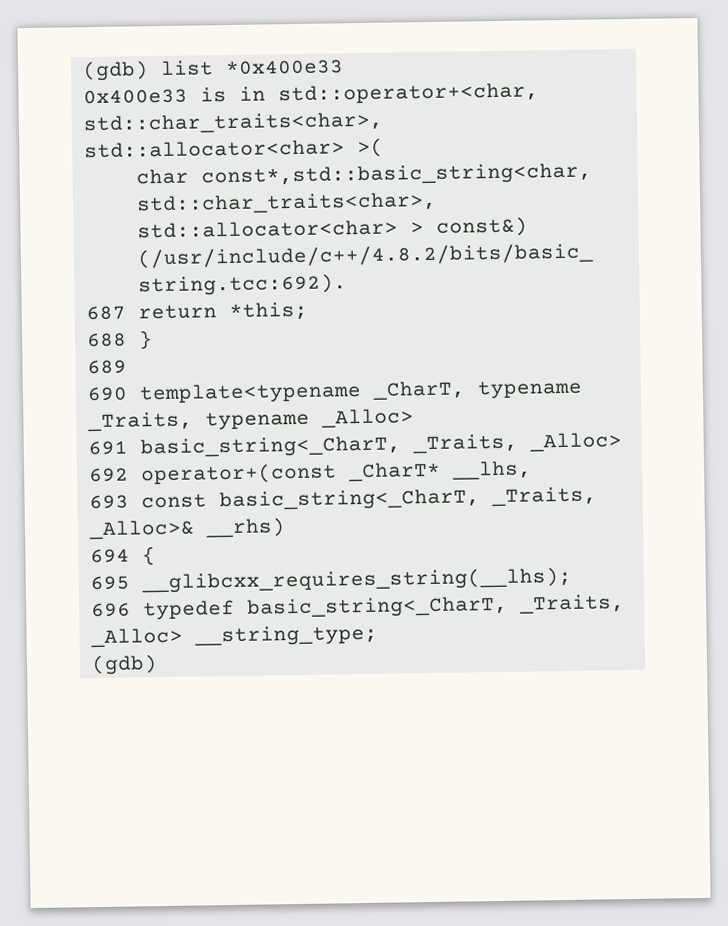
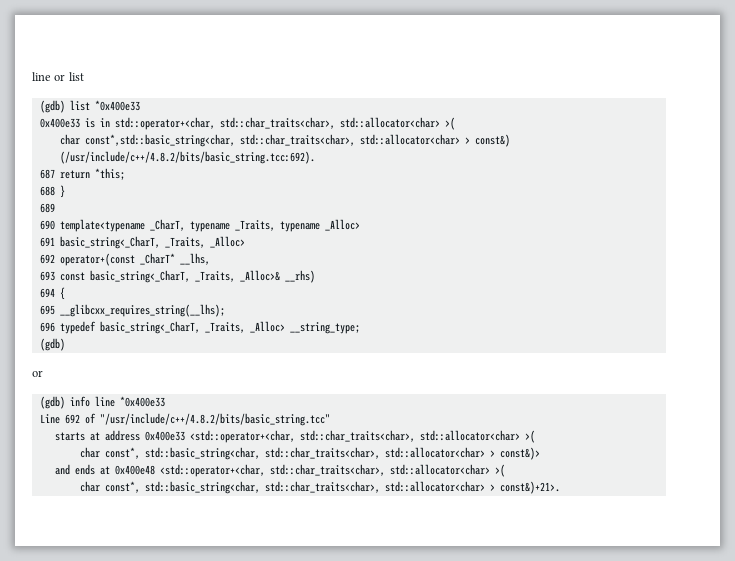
(81, 71) none -> [32,72,84,81] line or list //
(158, 665) none -> [32,370,43,377] [39,396,165,409] [39,413,330,426] [54,430,535,443] [79,447,540,460] [54,464,505,477] [79,481,560,494] // or // (gdb) info line *0x400e33 // Line 692 of "/usr/include/c++/4.8.2/bits/basic_string.tcc" // starts at address 0x400e33 <std::operator+<char, std::char_traits<char>, std::allocator<char> >( // char const*, std::basic_string<char, std::char_traits<char>, std::allocator<char> > const&)> // and ends at 0x400e48 <std::operator+<char, std::char_traits<char>, std::allocator<char> >( // char const*, std::basic_string<char, std::char_traits<char>, std::allocator<char> > const&)+21>.

